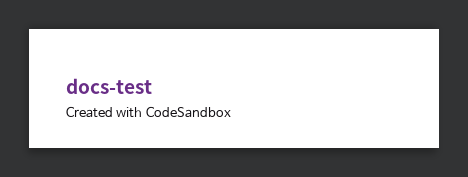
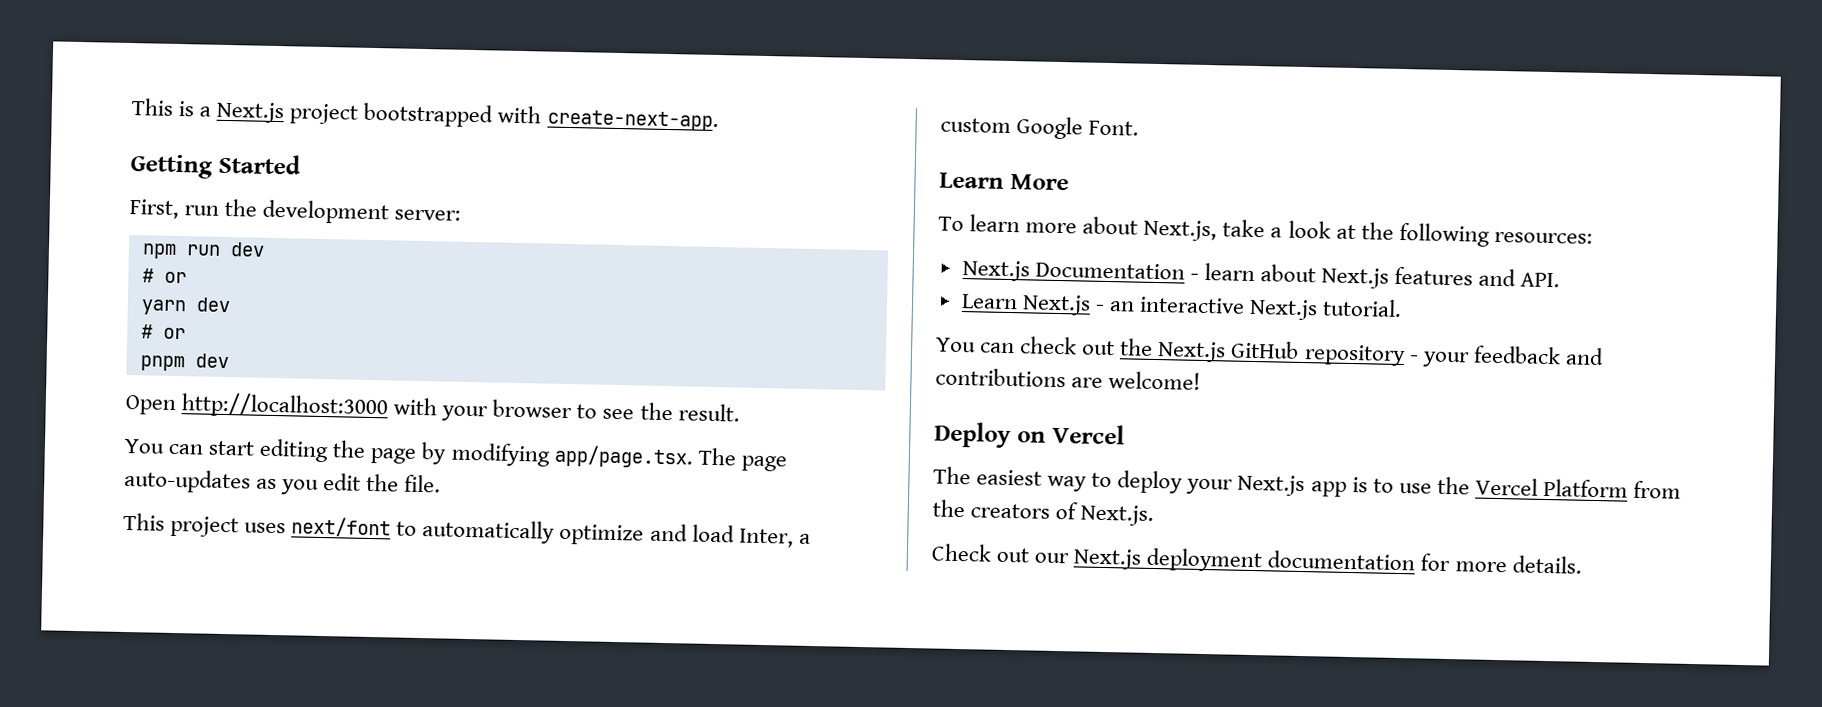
[66,78,152,94] [66,106,231,118] docs-test // Created with CodeSandbox -> [131,98,719,132] [130,153,301,179] [129,198,462,225] [141,242,265,259] [141,268,187,284] [140,297,230,316] [140,324,186,340] [139,353,229,372] [125,392,740,422] [124,438,787,472] [124,468,442,495] [123,512,811,548] [940,116,1140,140] [939,172,1069,191] [938,214,1593,247] [961,260,1561,289] [960,294,1403,321] [936,336,1604,368] [935,367,1202,390] [934,421,1125,449] [933,466,1682,499] [932,499,1155,527] [931,543,1582,574] This is a Next.js project bootstrapped with create-next-app. // Getting Started // First, run the development server: // npm run dev // # or // yarn dev // # or // pnpm dev // Open http://localhost:3000 with your browser to see the result. // You can start editing the page by modifying app/page.tsx. The page auto-updates as you edit the file. // This project uses next/font to automatically optimize and load Inter, a custom Google Font. // Learn More // To learn more about Next.js, take a look at the following resources: // Next.js Documentation - learn about Next.js features and API. // Learn Next.js - an interactive Next.js tutorial. // You can check out the Next.js GitHub repository - your feedback and contributions are welcome! // Deploy on Vercel // The easiest way to deploy your Next.js app is to use the Vercel Platform from the creators of Next.js. // Check out our Next.js deployment documentation for more details.

